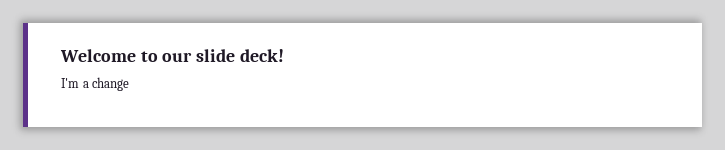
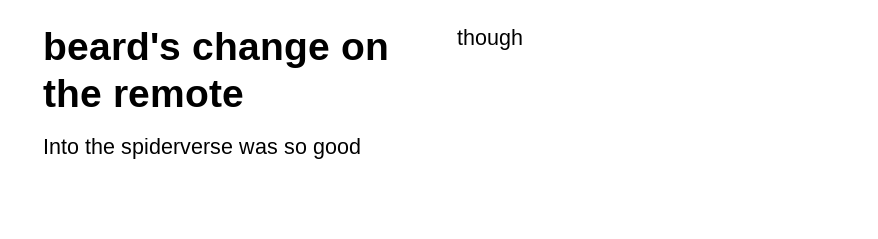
[60,49,284,62] [61,77,130,91] Welcome to our slide deck! // I'm a change -> [43,32,389,68] [43,79,244,107] [43,138,361,159] [457,29,523,50] beard's change on the remote // Into the spiderverse was so good though

